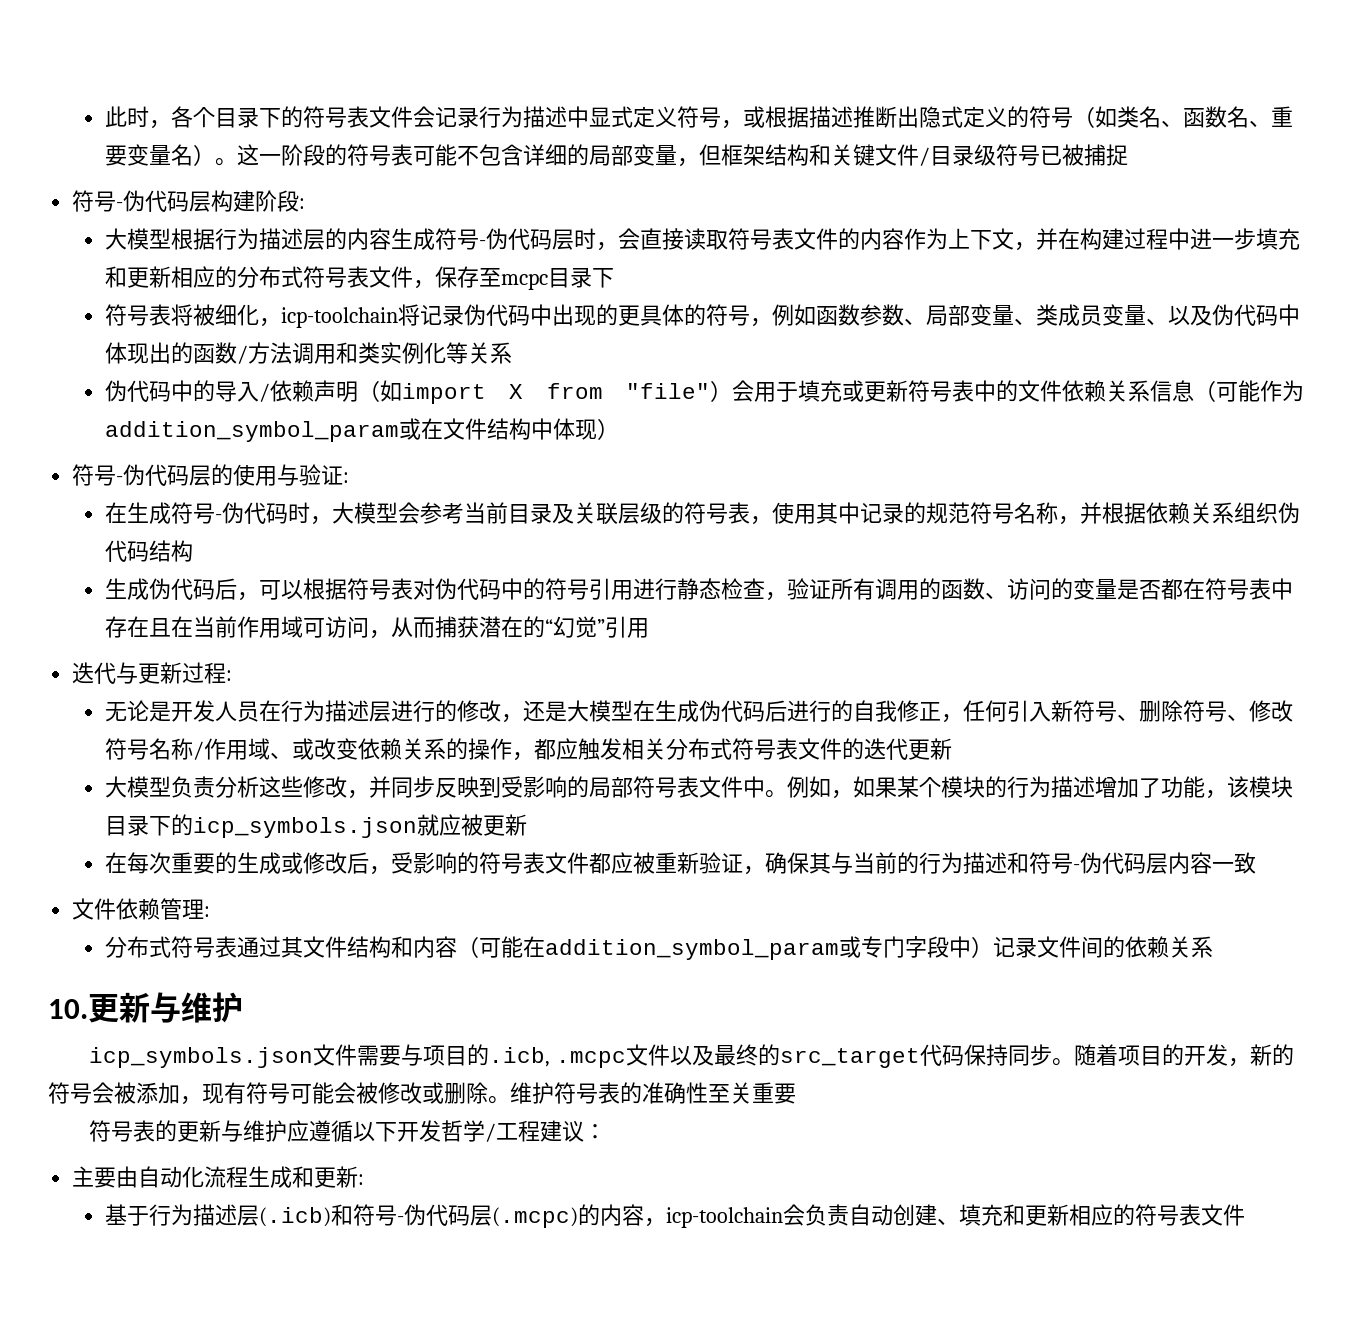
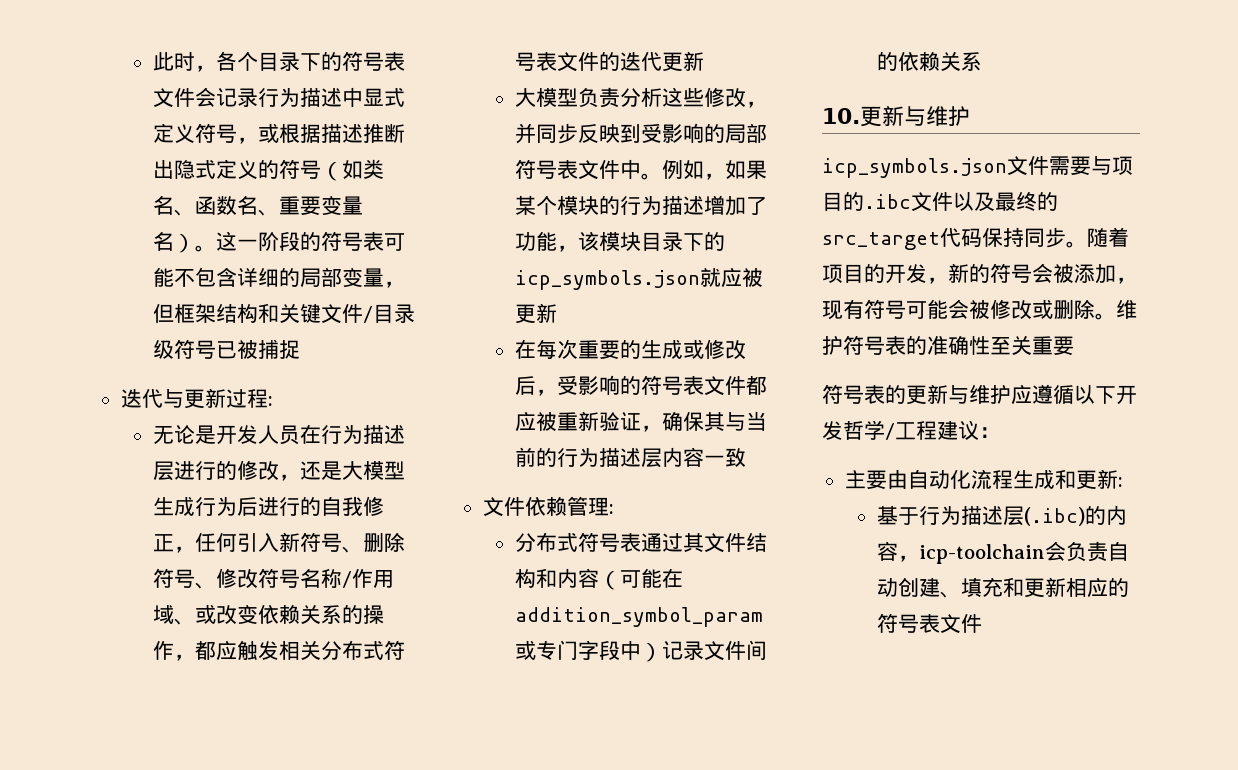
[72,190,306,212] [105,228,1301,251] [105,266,615,290] [105,304,1301,328] [105,342,513,364] [105,380,1304,404] [105,418,620,442] [72,464,350,486] [105,502,1301,525] [105,540,194,562] [105,578,1294,601] [105,616,650,639] // 符号-伪代码层构建阶段: // 大模型根据行为描述层的内容生成符号-伪代码层时，会直接读取符号表文件的内容作为上下文，并在构建过程中进一步填充和更新相应的分布式符号表文件，保存至mcpc目录下 // 符号表将被细化，icp-toolchain将记录伪代码中出现的更具体的符号，例如函数参数、局部变量、类成员变量、以及伪代码中体现出的函数/方法调用和类实例化等关系 // 伪代码中的导入/依赖声明（如import X from "file"）会用于填充或更新符号表中的文件依赖关系信息（可能作为addition_symbol_param或在文件结构中体现） // 符号-伪代码层的使用与验证: // 在生成符号-伪代码时，大模型会参考当前目录及关联层级的符号表，使用其中记录的规范符号名称，并根据依赖关系组织伪代码结构 // 生成伪代码后，可以根据符号表对伪代码中的符号引用进行静态检查，验证所有调用的函数、访问的变量是否都在符号表中存在且在当前作用域可访问，从而捕获潜在的“幻觉”引用 -> (300, 349) none
[633,700,766,722] 在生成伪代码 -> [152,497,237,516] 生成行为
[1007,852,1147,874] 和符号-伪代码 -> (641, 457) none
[488,1047,626,1068] .icb, .mcpc -> [864,194,911,209] .ibc
[259,1204,579,1228] (.icb)和符号-伪代码层(.mcpc) -> [1023,507,1085,526] (.ibc)

